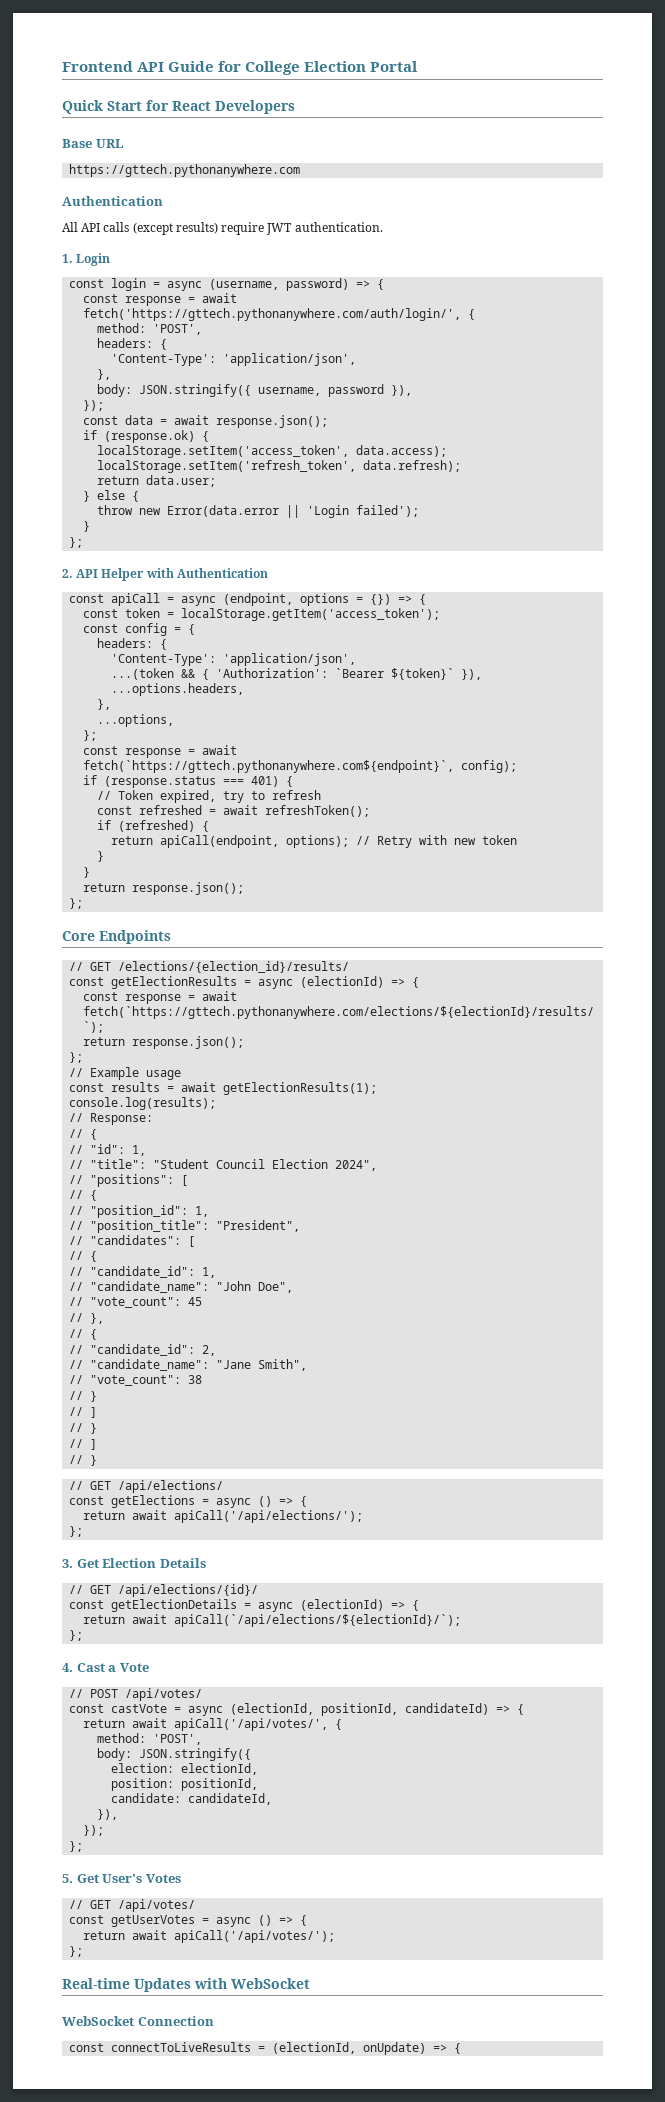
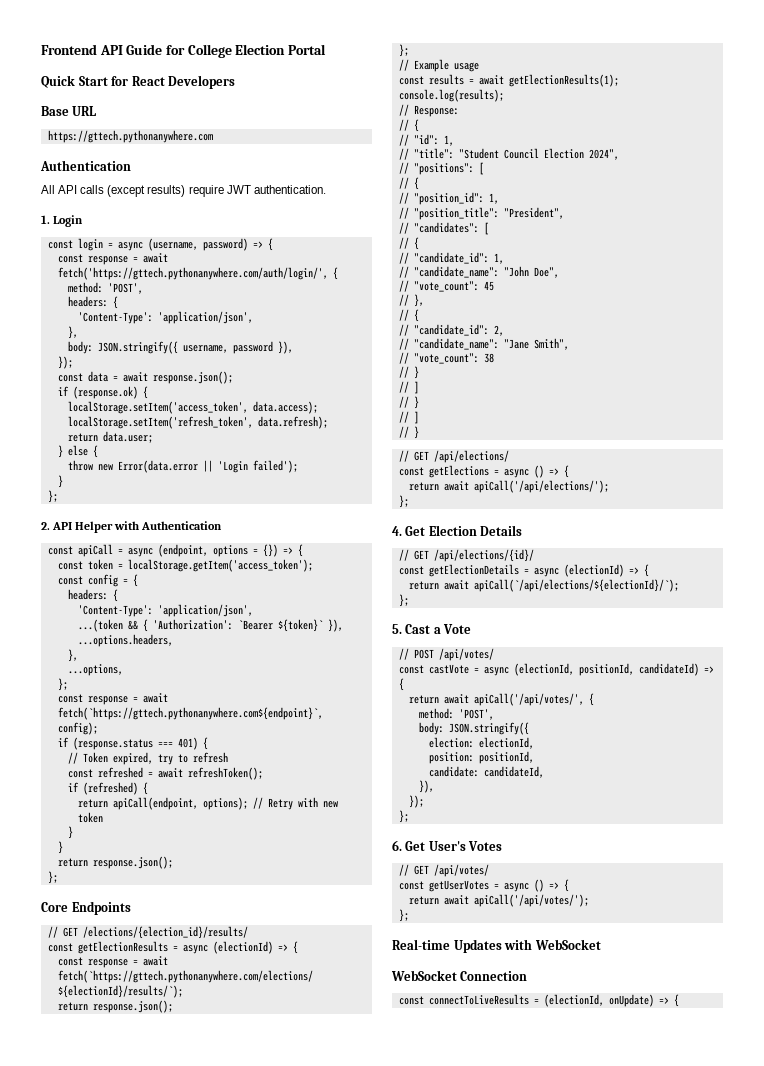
[62,1559,73,1568] 3. -> [392,526,402,536] 4.
[62,1663,73,1672] 4. -> [392,624,402,634] 5.
[62,1874,73,1883] 5. -> [392,840,402,851] 6.

